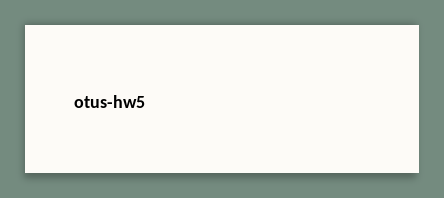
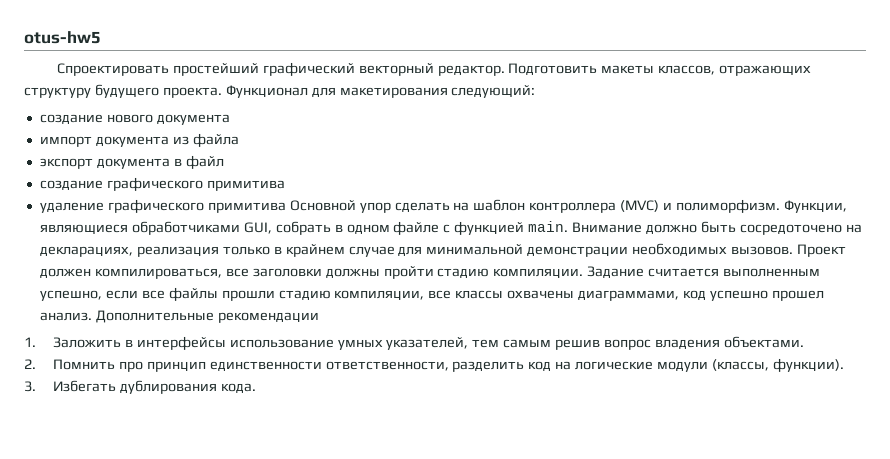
(145, 101) none -> [56,62,812,76] [24,84,536,98] [39,114,230,125] [39,133,239,147] [39,155,224,169] [39,177,285,191] [39,199,847,213] [39,221,862,235] [39,243,847,257] [39,266,821,279] [39,287,824,301] [39,310,319,323] [24,336,804,350] [24,358,844,372] [24,380,256,394] // Спроектировать простейший графический векторный редактор. Подготовить макеты классов, отражающих структуру будущего проекта. Функционал для макетирования следующий: // создание нового документа // импорт документа из файла // экспорт документа в файл // создание графического примитива // удаление графического примитива Основной упор сделать на шаблон контроллера (MVC) и полиморфизм. Функции, являющиеся обработчиками GUI, собрать в одном файле с функцией main. Внимание должно быть сосредоточено на декларациях, реализация только в крайнем случае для минимальной демонстрации необходимых вызовов. Проект должен компилироваться, все заголовки должны пройти стадию компиляции. Задание считается выполненным успешно, если все файлы прошли стадию компиляции, все классы охвачены диаграммами, код успешно прошел анализ. Дополнительные рекомендации // 1. Заложить в интерфейсы использование умных указателей, тем самым решив вопрос владения объектами. // 2. Помнить про принцип единственности ответственности, разделить код на логические модули (классы, функции). // 3. Избегать дублирования кода.

